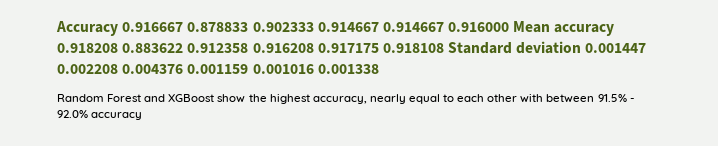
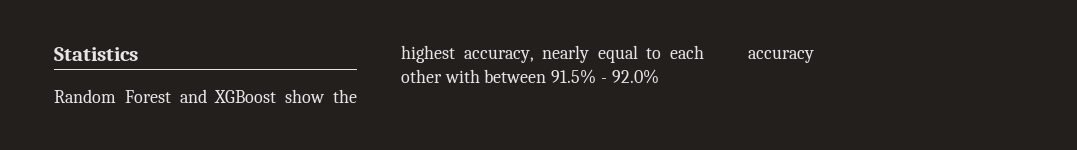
[56,21,615,36] [57,41,647,54] [57,64,379,74] Accuracy 0.916667 0.878833 0.902333 0.914667 0.914667 0.916000 Mean accuracy 0.918208 0.883622 0.912358 0.916208 0.917175 0.918108 Standard deviation 0.001447 0.002208 0.004376 0.001159 0.001016 0.001338 -> [54,47,138,61] Statistics

